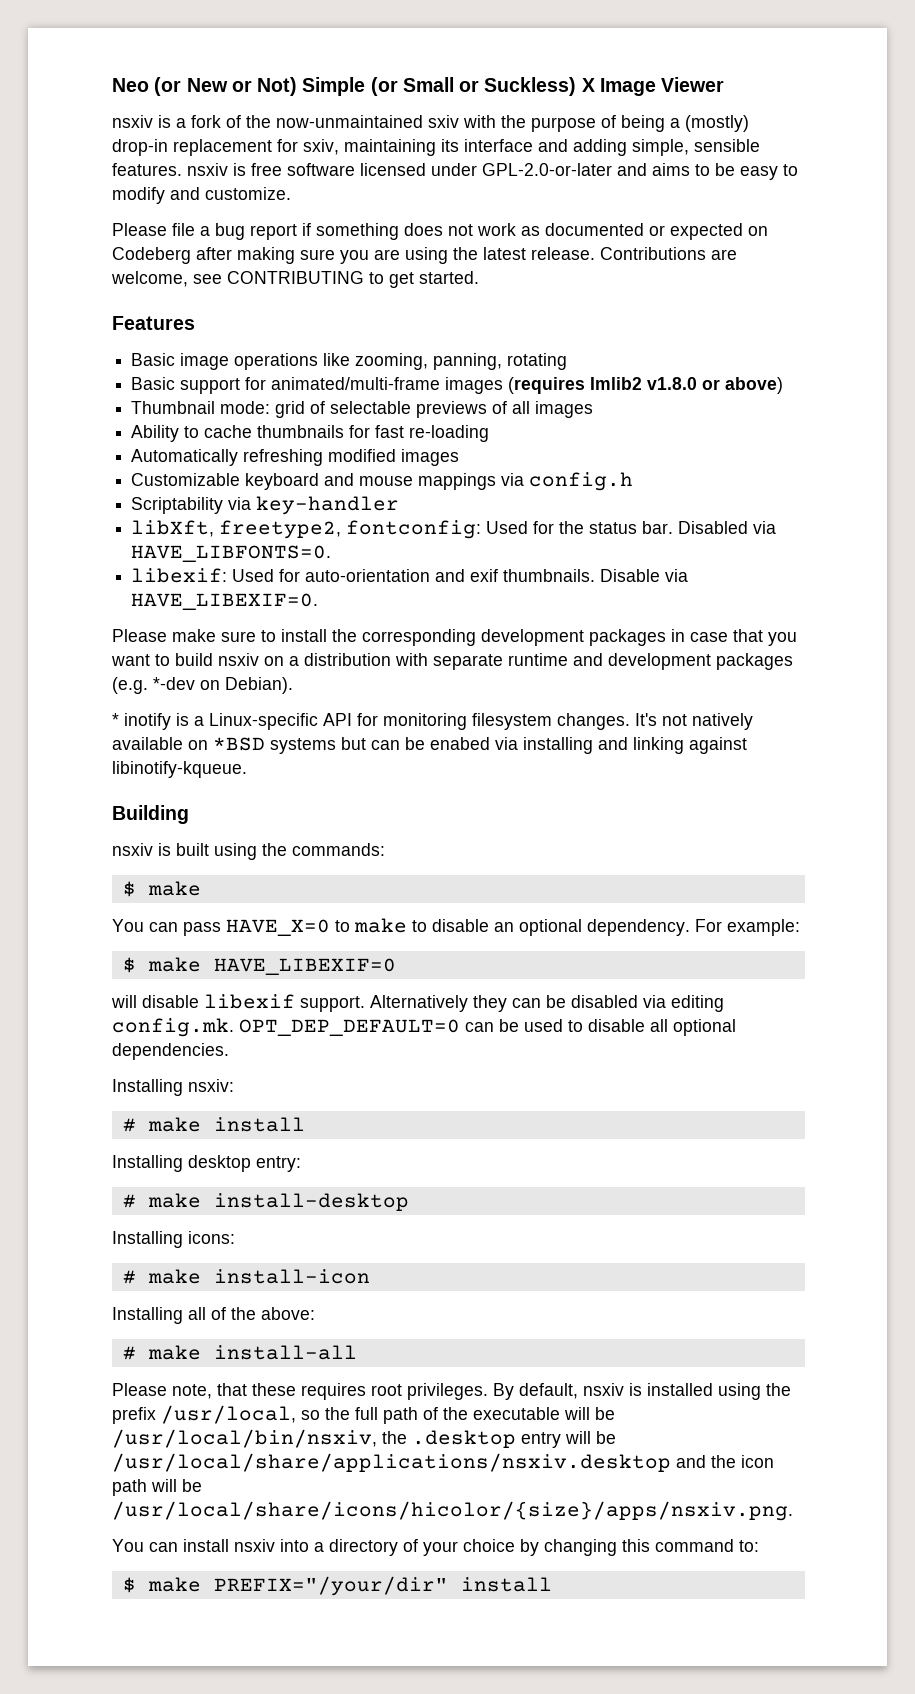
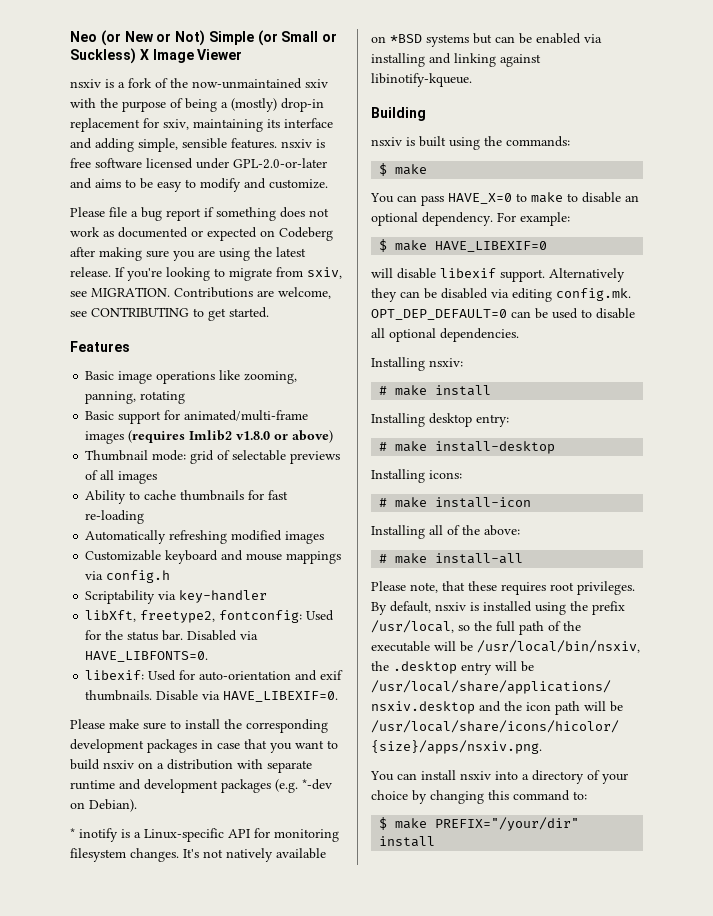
(595, 253) none -> [115,267,342,281] [70,287,170,297] If you're looking to migrate from sxiv, see MIGRATION.
[430,737,490,750] enabed -> [536,33,581,44] enabled

